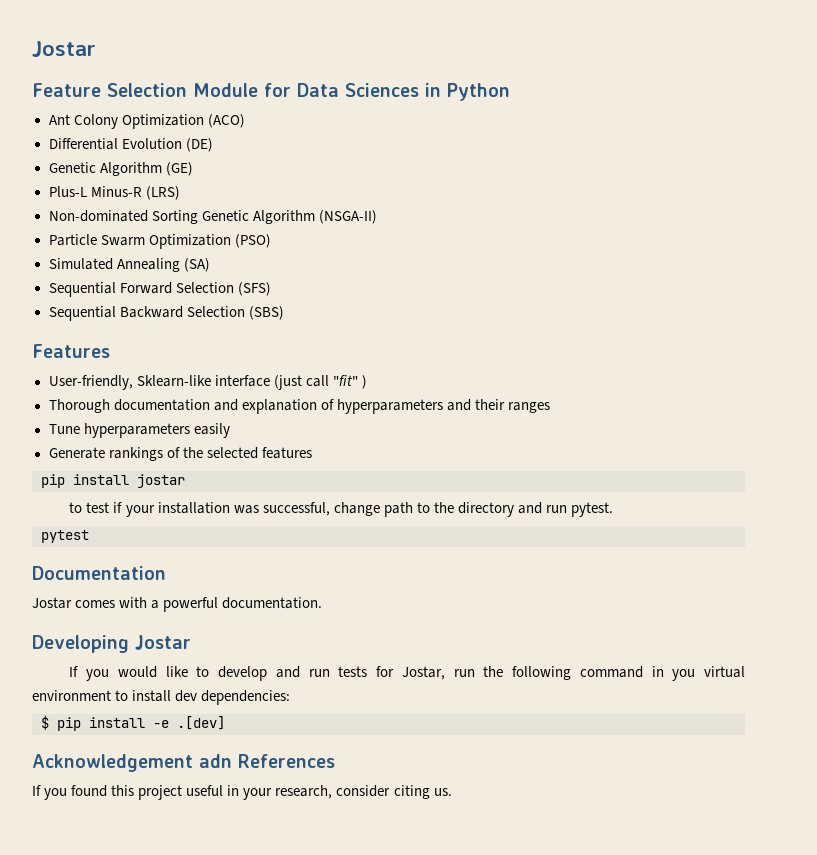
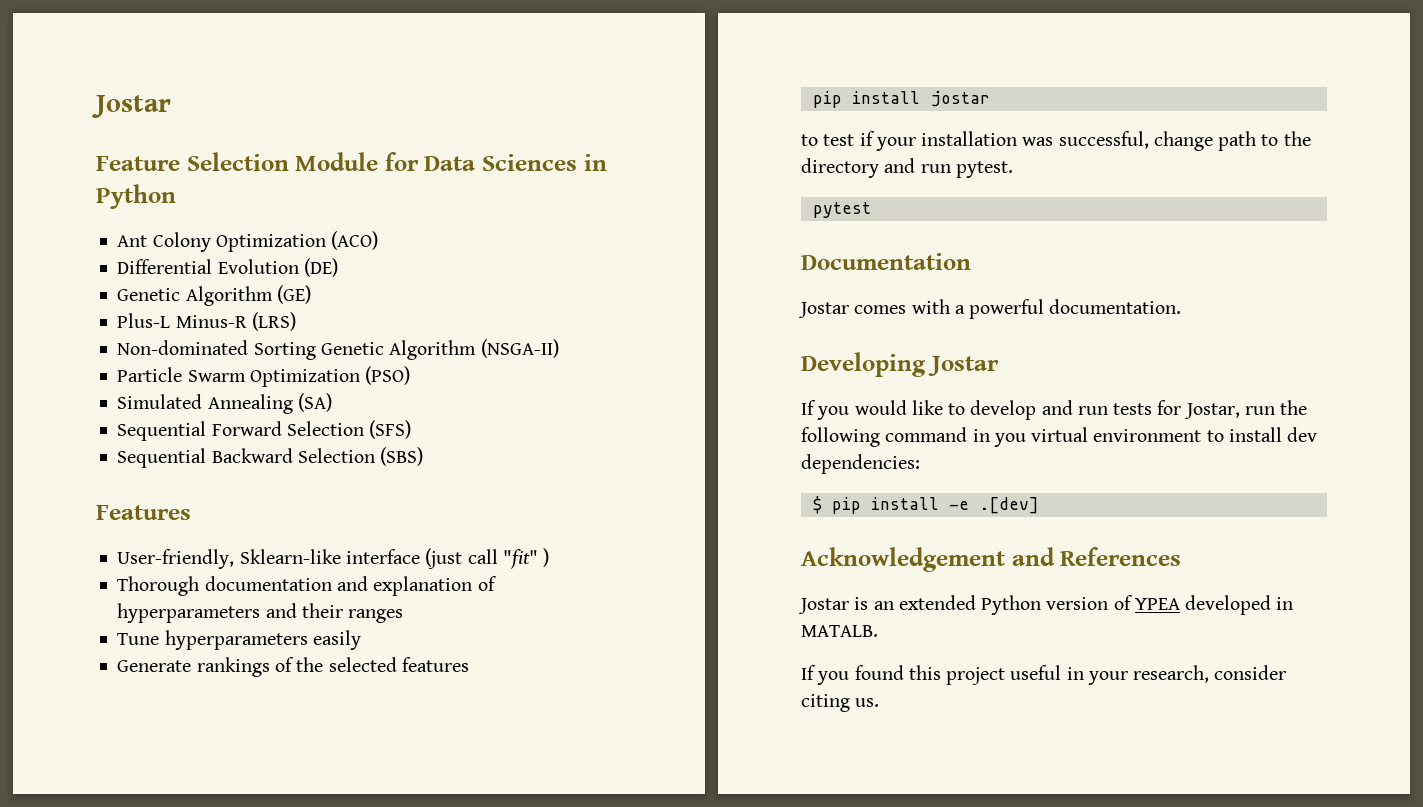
[199,754,232,768] adn -> [1011,547,1055,566] and
(335, 761) none -> [798,595,1294,615] [801,625,878,637] // Jostar is an extended Python version of YPEA developed in MATALB.

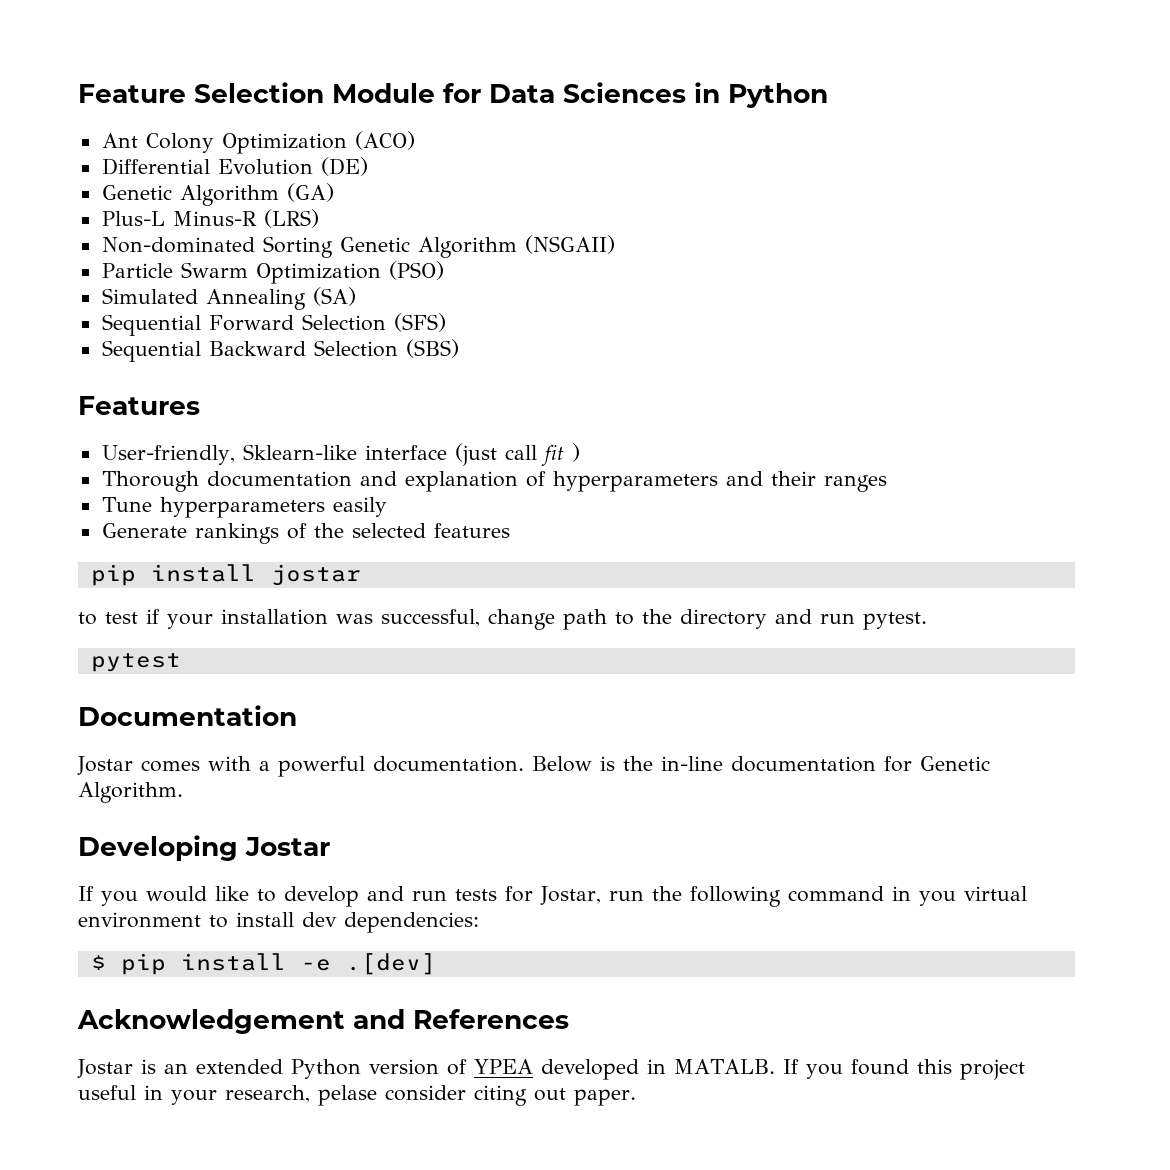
[92,95,171,118] Jostar // -> (78, 93) none
[276,285,311,304] (GE) -> [286,183,334,202] (GA)
[480,339,559,358] (NSGA-II) -> [524,235,615,254] (NSGAII)
[502,549,538,569] "fit" -> [540,445,564,466] fit
(1182, 306) none -> [532,756,990,772] [78,782,183,803] Below is the in-line documentation for Genetic Algorithm.
(878, 631) // -> (775, 1066) none
(1210, 674) none -> [318,1085,377,1106] pelase
[855,698,880,707] us. -> [534,1088,636,1106] out paper.

